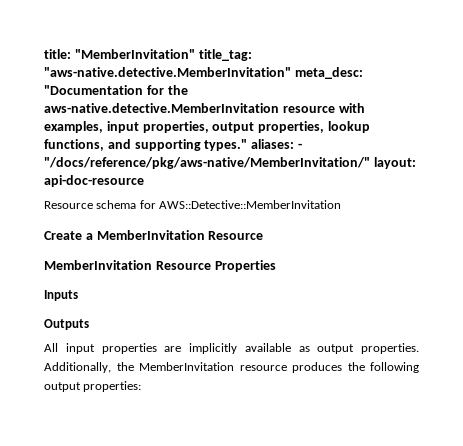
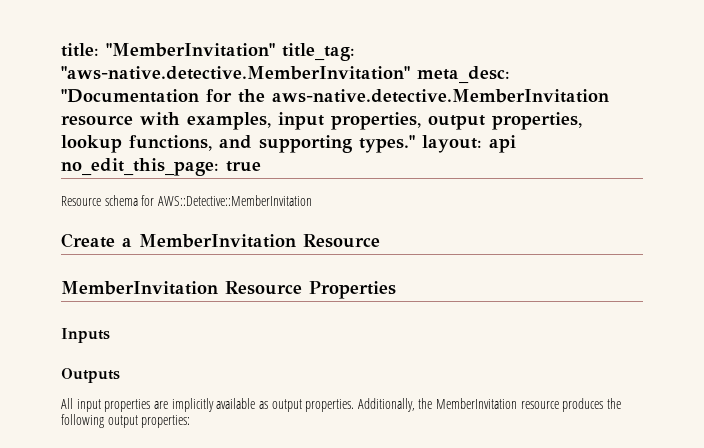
[251,139,302,149] [44,157,416,169] [44,175,144,187] aliases: - "/docs/reference/pkg/aws-native/MemberInvitation/" layout: api-doc-resource -> [422,135,516,153] [61,158,261,176] layout: api no_edit_this_page: true

